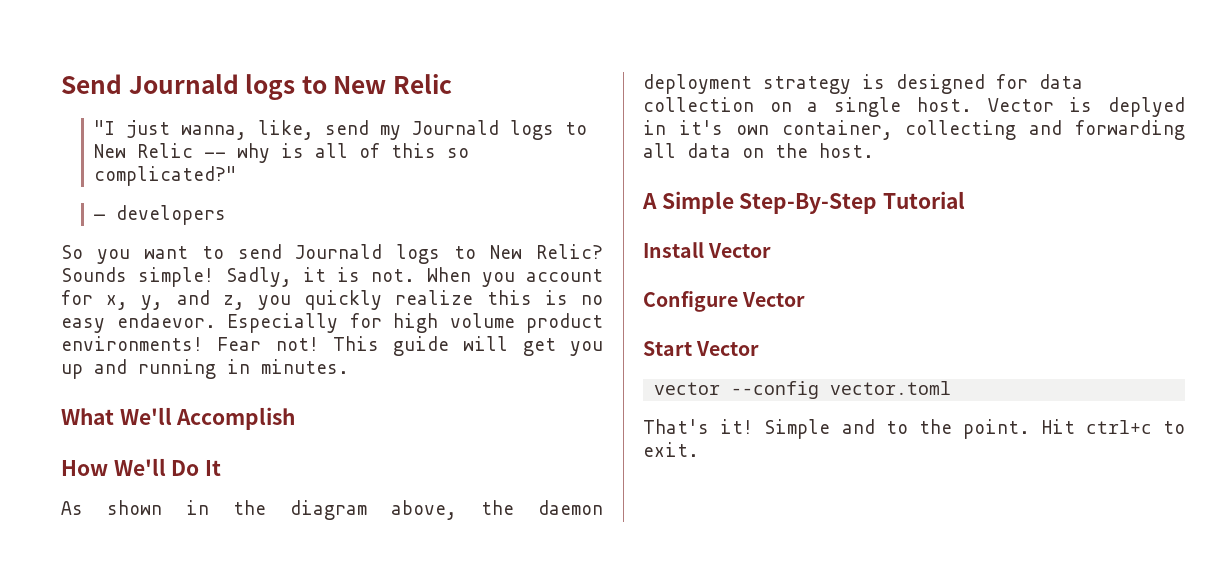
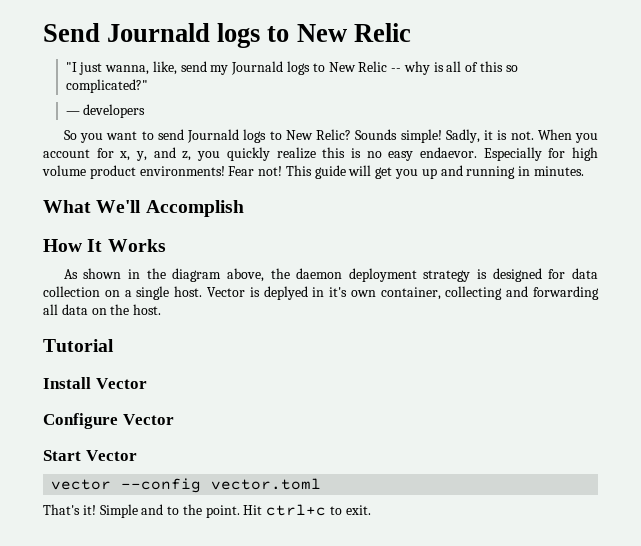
[113,458,200,476] We'll Do -> (82, 245) none
(222, 468) none -> [107,239,166,252] Works
[642,191,878,214] A Simple Step-By-Step -> (162, 309) none

